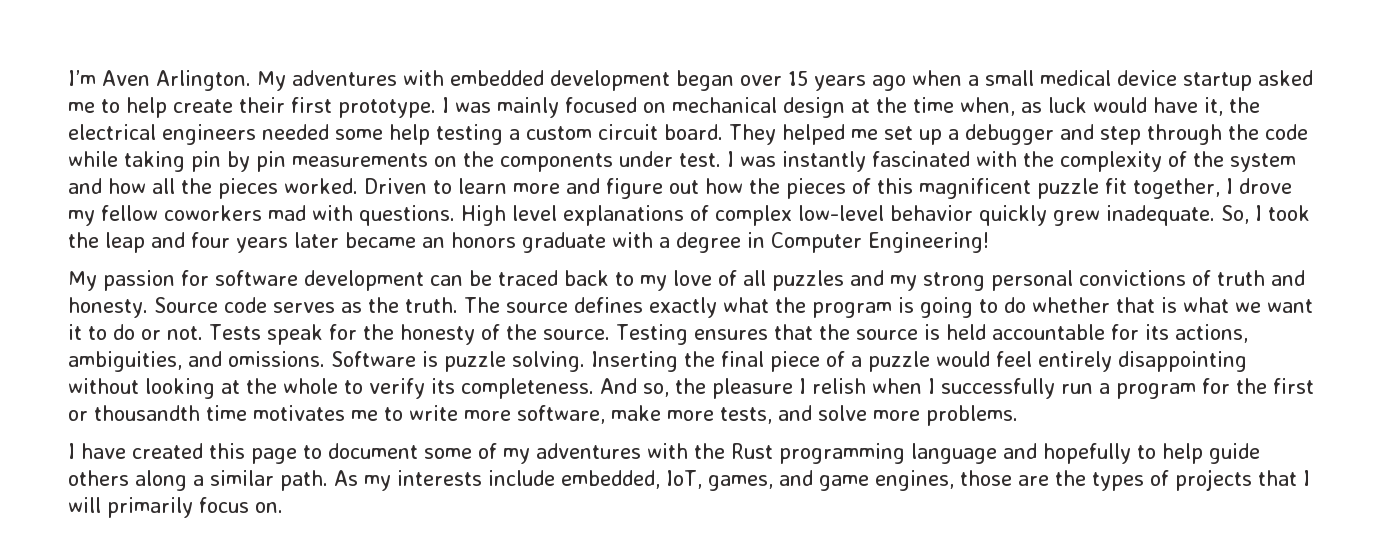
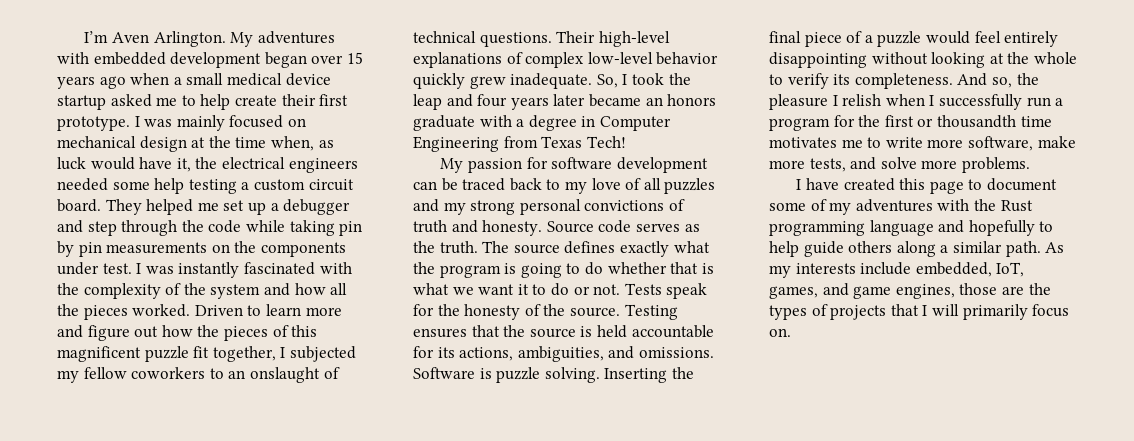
[1239,178,1292,194] drove -> [289,346,356,362] subjected
[268,205,557,226] mad with questions. High level -> [209,367,340,383] [413,31,670,47] to an onslaught of technical questions. Their high-level
[868,232,989,253] Engineering! -> [413,136,626,152] Engineering from Texas Tech!

